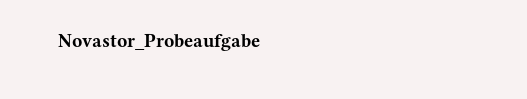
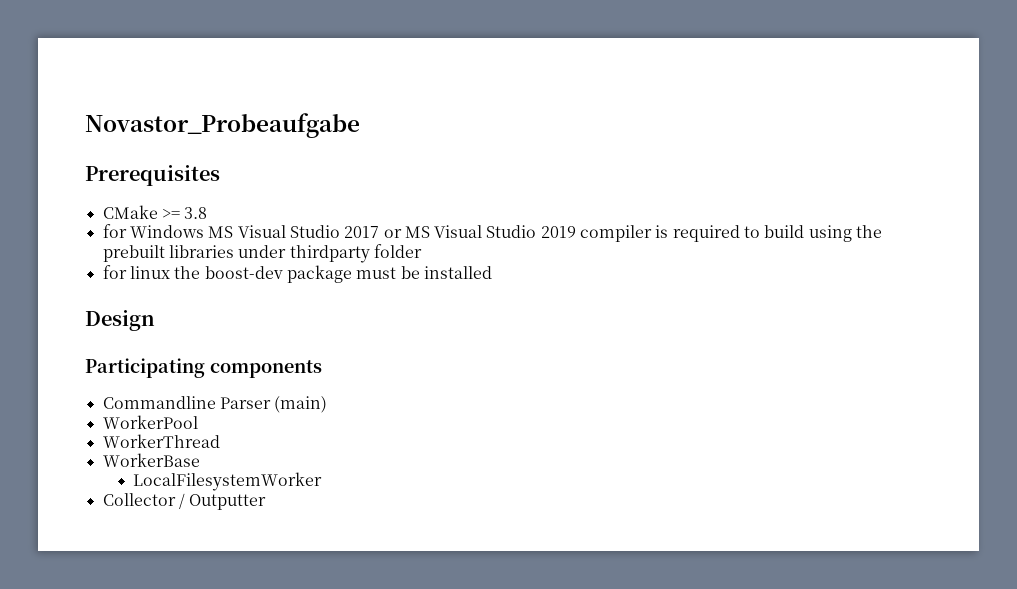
(260, 42) none -> [85,165,220,186] [102,205,208,219] [102,224,883,242] [102,244,422,263] [102,265,492,283] [85,310,155,331] [85,358,322,378] [102,396,328,413] [102,415,198,429] [102,434,220,448] [102,453,200,467] [133,472,323,491] [102,493,267,510] // Prerequisites // CMake >= 3.8 // for Windows MS Visual Studio 2017 or MS Visual Studio 2019 compiler is required to build using the prebuilt libraries under thirdparty folder // for linux the boost-dev package must be installed // Design // Participating components // Commandline Parser (main) // WorkerPool // WorkerThread // WorkerBase // LocalFilesystemWorker // Collector / Outputter

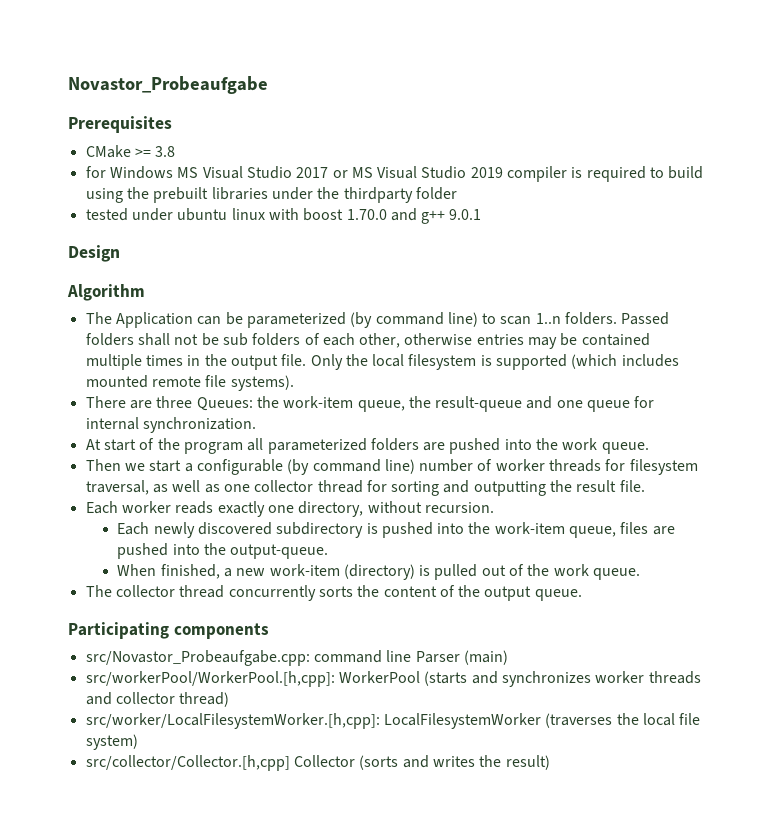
(287, 251) none -> [317,187,340,199] the
[102,265,492,283] [85,310,155,331] for linux the boost-dev package must be installed // Design -> [85,208,482,224] [68,245,120,262] [67,284,145,301] [85,312,670,328] [85,333,650,349] [85,354,679,370] [85,375,294,391] [85,396,655,412] [85,417,256,433] [85,438,649,454] [85,459,698,475] [85,480,645,496] [85,501,494,517] [117,522,675,538] [117,543,329,559] [117,564,641,580] [85,585,582,601] tested under ubuntu linux with boost 1.70.0 and g++ 9.0.1 // Design // Algorithm // The Application can be parameterized (by command line) to scan 1..n folders. Passed folders shall not be sub folders of each other, otherwise entries may be contained multiple times in the output file. Only the local filesystem is supported (which includes mounted remote file systems). // There are three Queues: the work-item queue, the result-queue and one queue for internal synchronization. // At start of the program all parameterized folders are pushed into the work queue. // Then we start a configurable (by command line) number of worker threads for filesystem traversal, as well as one collector thread for sorting and outputting the result file. // Each worker reads exactly one directory, without recursion. // Each newly discovered subdirectory is pushed into the work-item queue, files are pushed into the output-queue. // When finished, a new work-item (directory) is pulled out of the work queue. // The collector thread concurrently sorts the content of the output queue.
[102,396,216,409] Commandline -> [85,650,412,666] src/Novastor_Probeaufgabe.cpp: command line
(328, 404) none -> [85,671,335,687] src/workerPool/WorkerPool.[h,cpp]:
[102,434,220,448] [102,453,200,467] [133,472,323,491] [102,493,267,510] // WorkerThread // WorkerBase // LocalFilesystemWorker // Collector / Outputter -> [424,671,701,687] [85,692,230,707] [85,713,701,729] [85,734,138,750] [85,755,550,771] (starts and synchronizes worker threads and collector thread) // src/worker/LocalFilesystemWorker.[h,cpp]: LocalFilesystemWorker (traverses the local file system) // src/collector/Collector.[h,cpp] Collector (sorts and writes the result)

